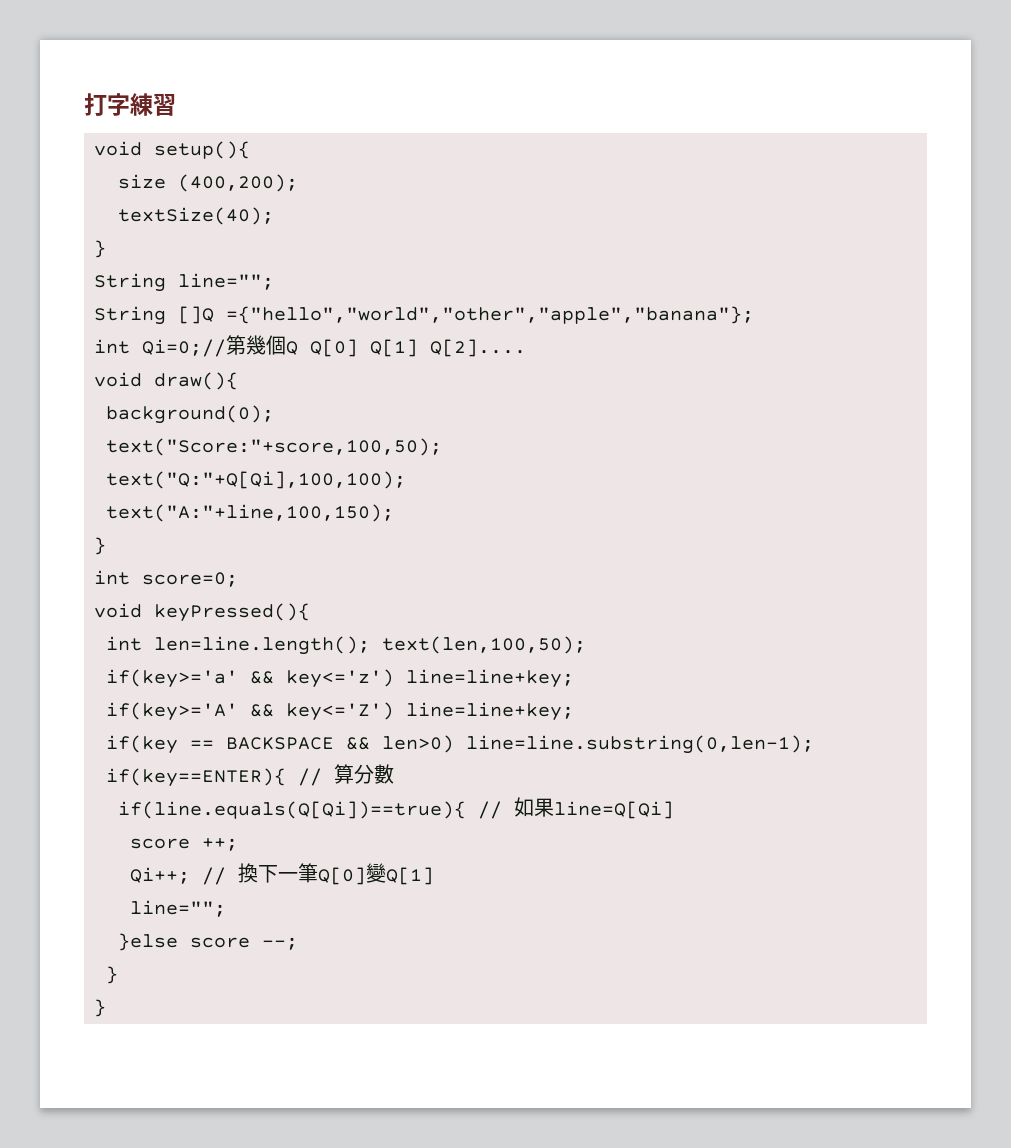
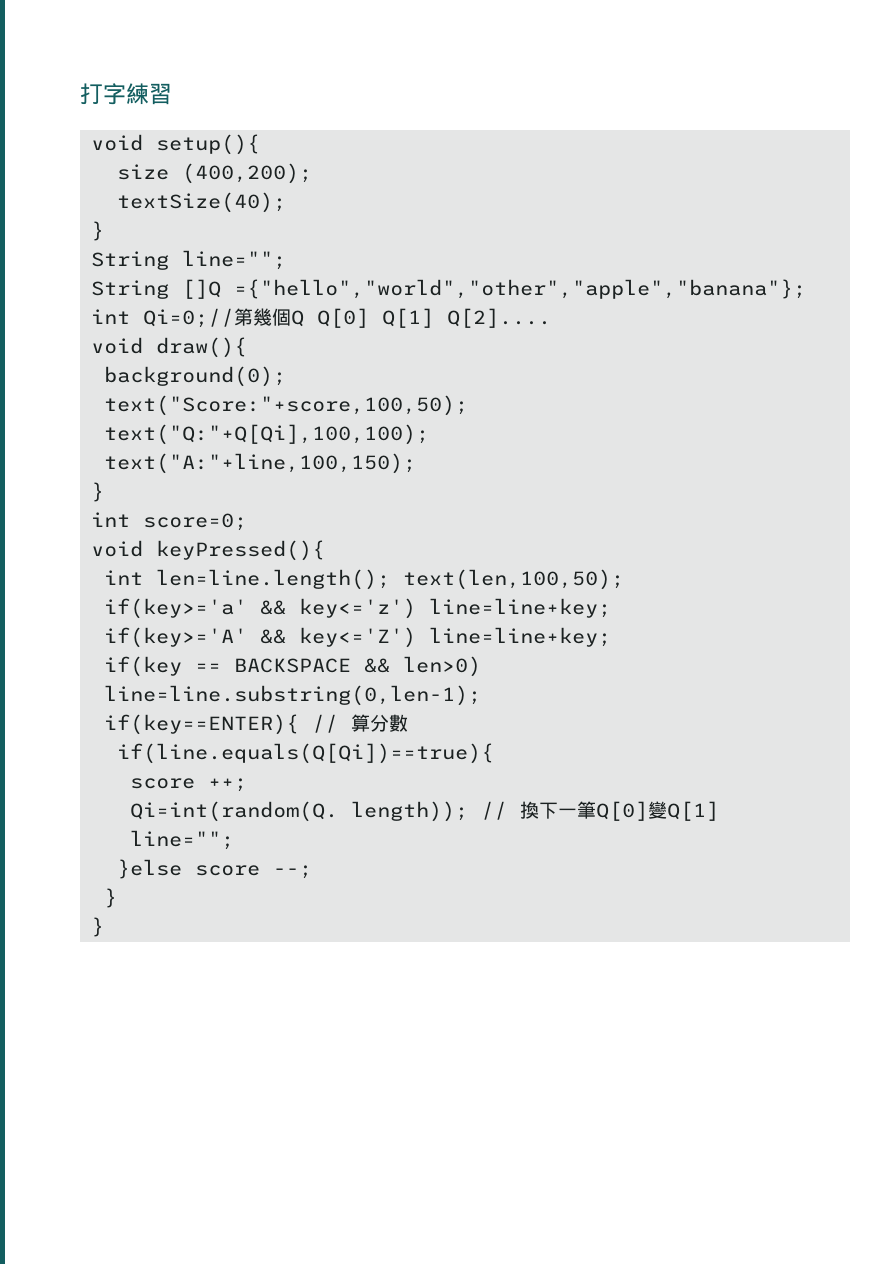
[478,797,675,819] // 如果line=Q[Qi] -> (494, 753) none
[130,867,191,884] Qi++; -> [129,801,468,822] Qi=int(random(Q. length));

